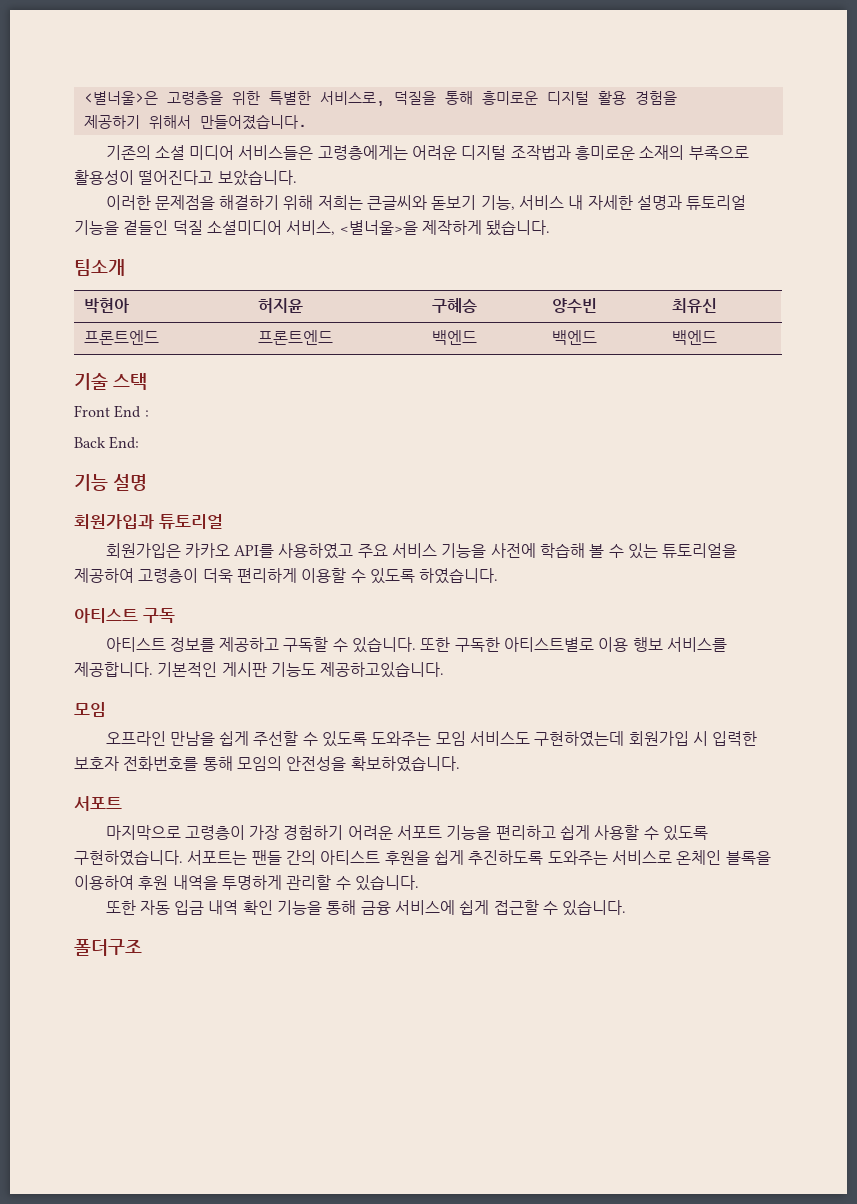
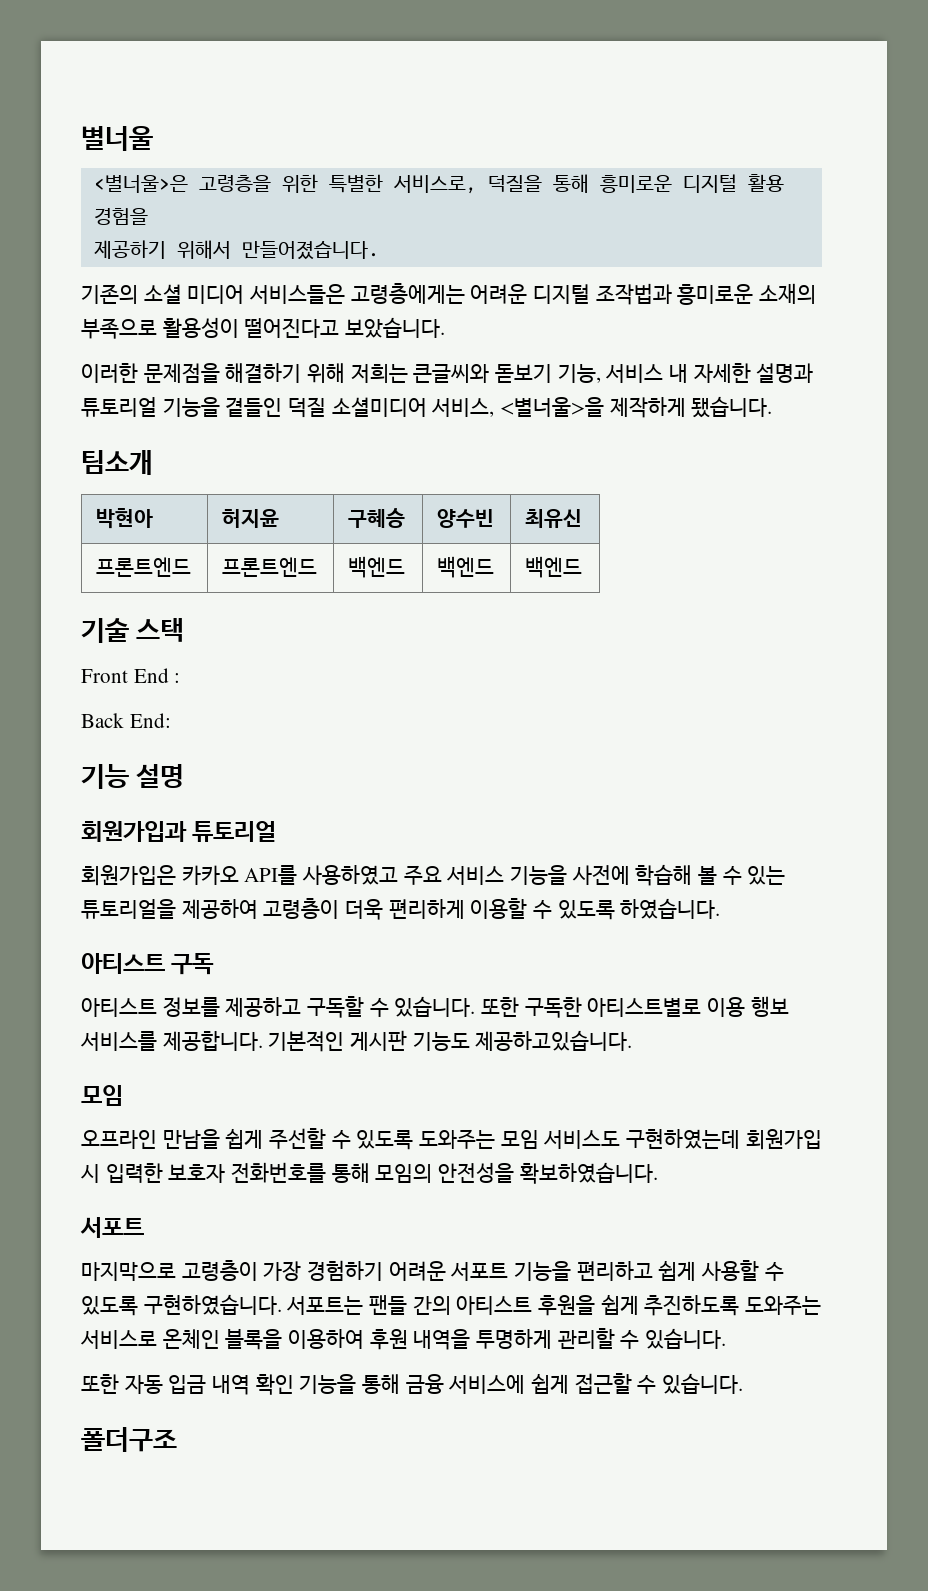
(83, 98) none -> [81,126,153,151] 별너울 //

